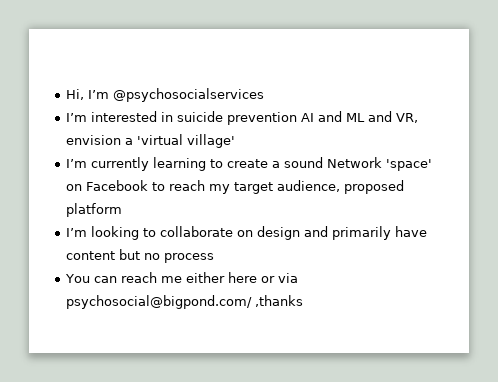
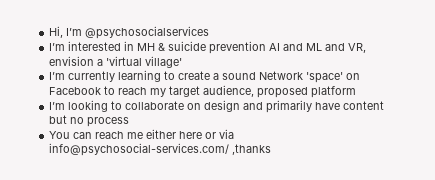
(174, 117) none -> [137,43,166,51] MH &
[66,295,253,309] psychosocial@bigpond.com/ -> [49,143,230,156] info@psychosocial-services.com/

